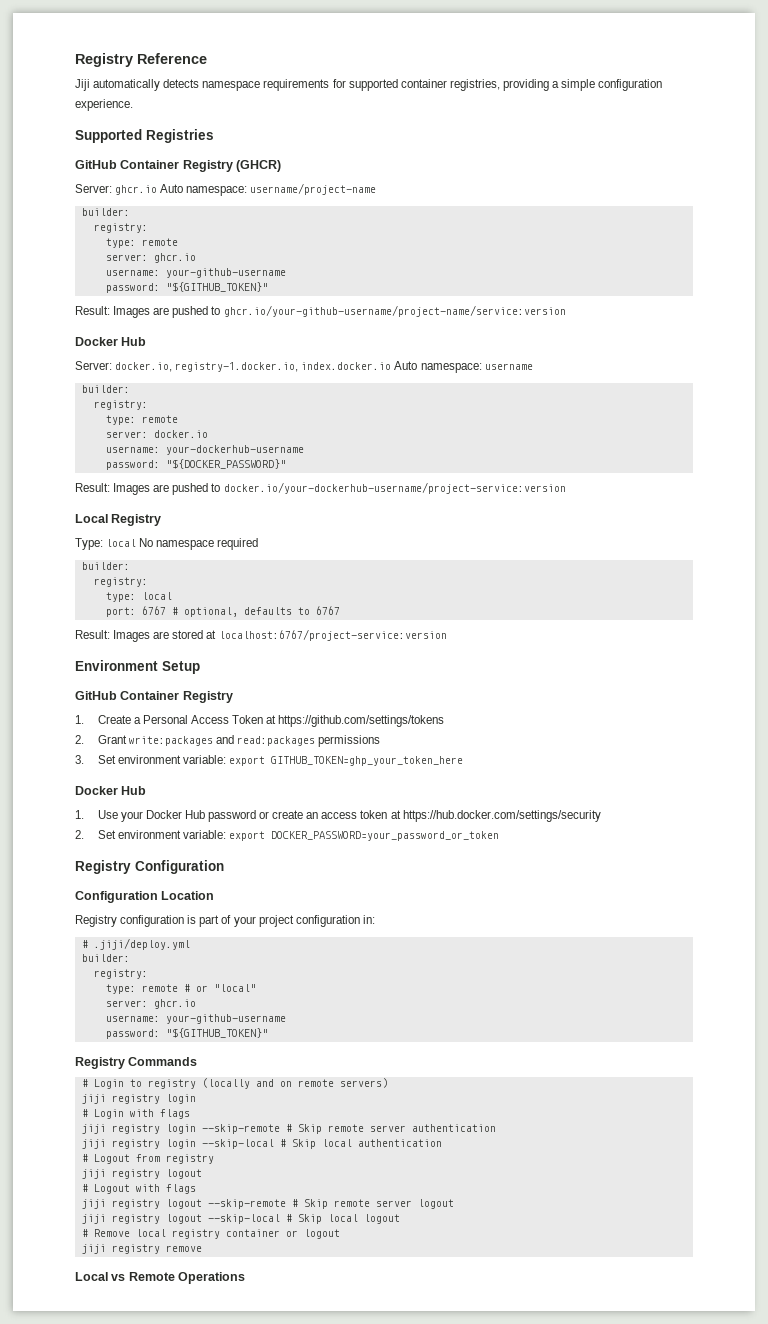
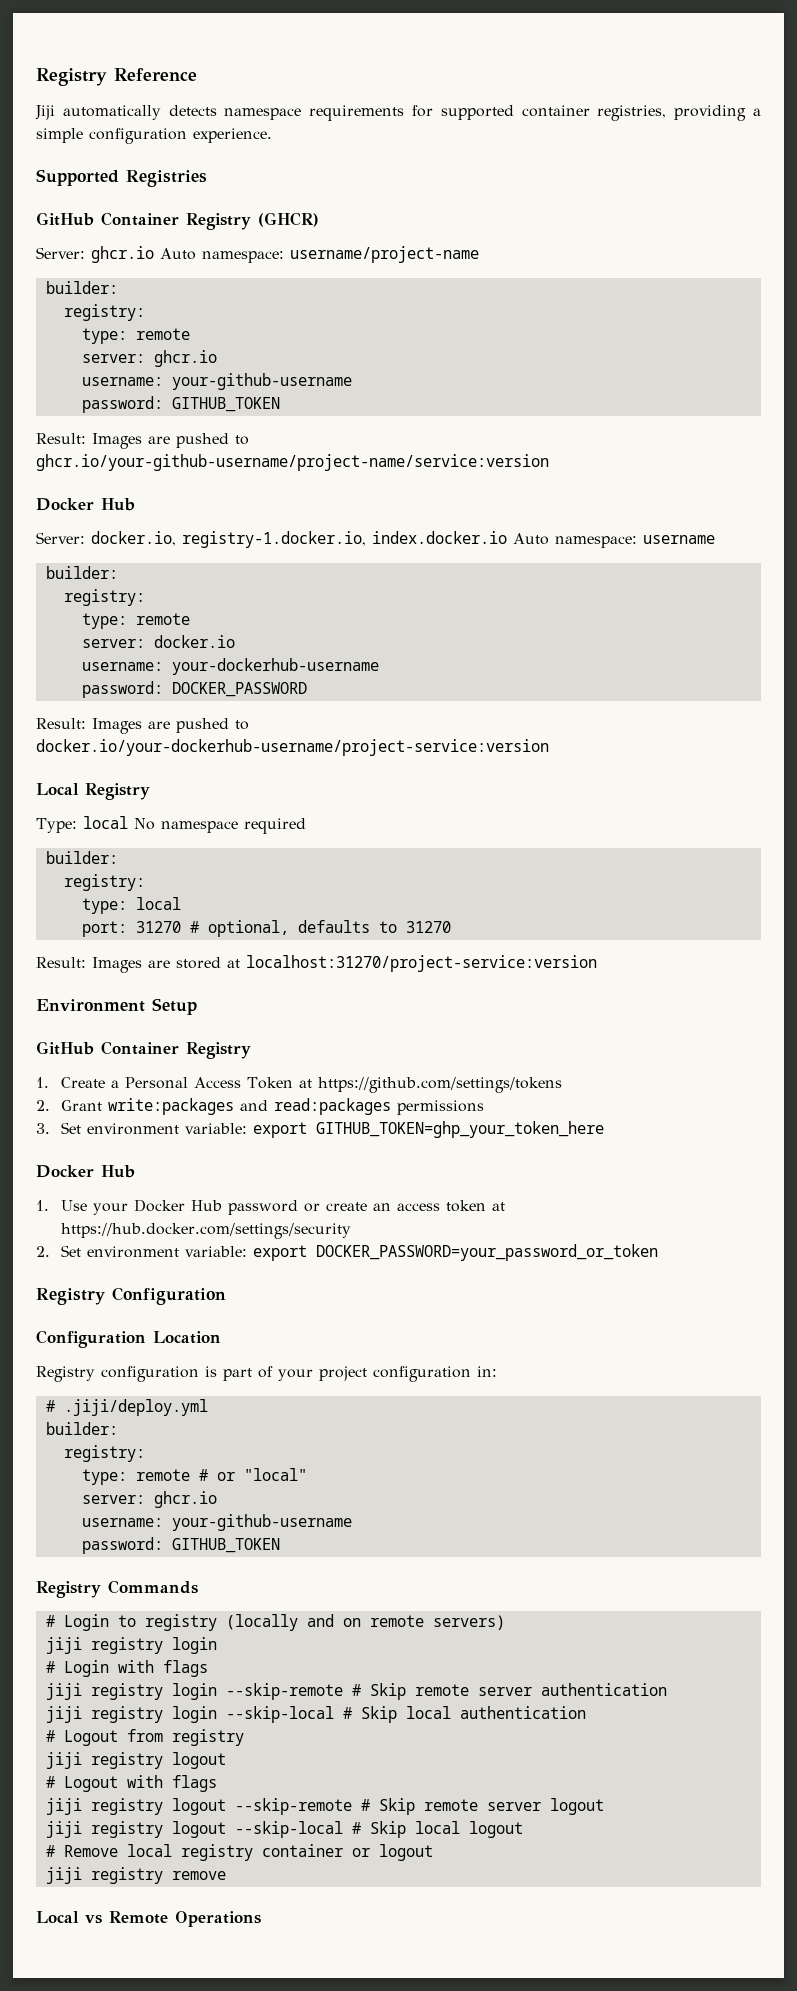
[165,282,268,292] "${GITHUB_TOKEN}" -> [171,397,280,412] GITHUB_TOKEN
[165,459,286,469] "${DOCKER_PASSWORD}" -> [171,682,307,697] DOCKER_PASSWORD
[141,606,166,615] 6767 -> [135,921,181,933] 31270
[315,606,340,615] 6767 -> [405,921,451,933] 31270
[218,629,447,641] localhost:6767/project-service:version -> [246,955,597,972] localhost:31270/project-service:version
[165,1028,268,1038] "${GITHUB_TOKEN}" -> [171,1538,280,1553] GITHUB_TOKEN

